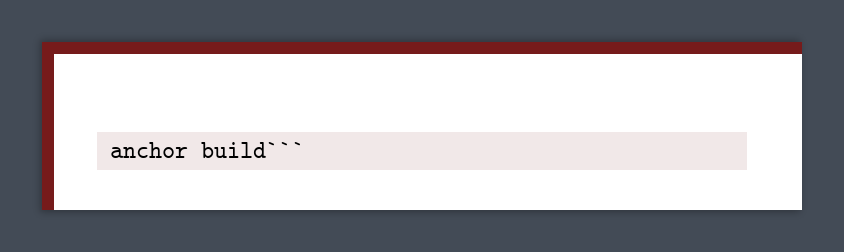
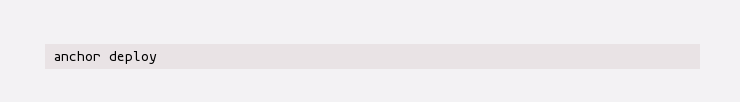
[200,142,305,158] build``` -> [109,51,158,64] deploy

